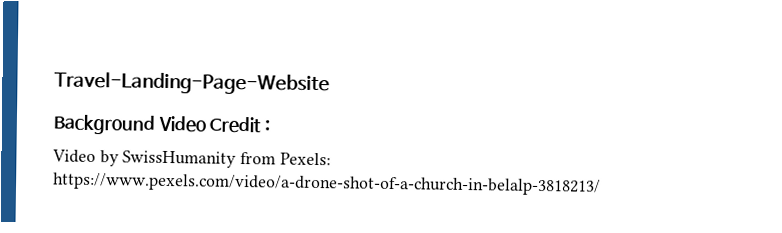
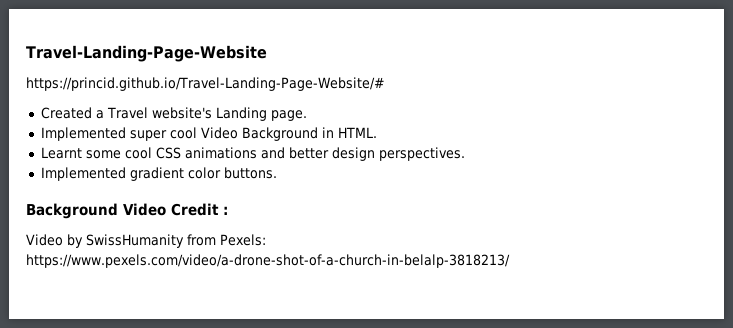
(330, 83) none -> [26,77,385,91] [40,107,307,121] [40,127,377,141] [40,147,465,161] [40,167,277,181] // https://princid.github.io/Travel-Landing-Page-Website/# // Created a Travel website's Landing page. // Implemented super cool Video Background in HTML. // Learnt some cool CSS animations and better design perspectives. // Implemented gradient color buttons.

